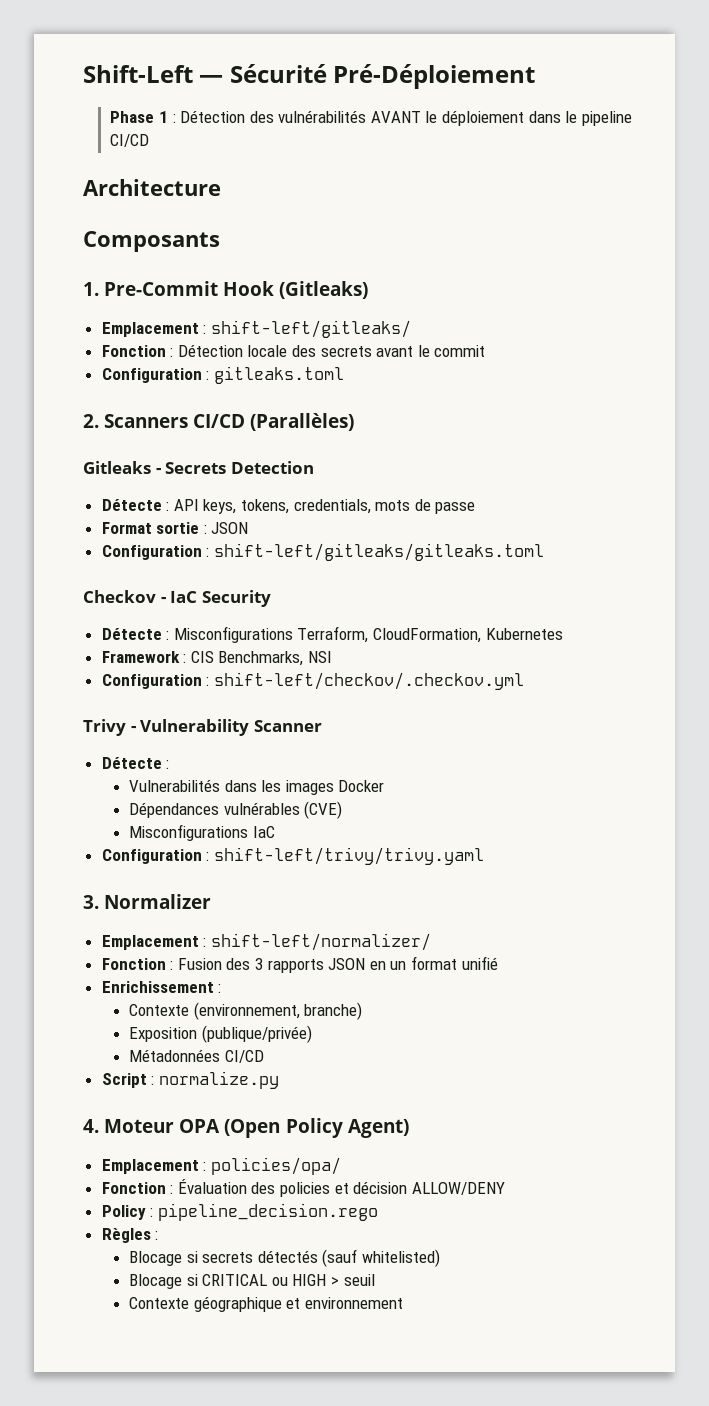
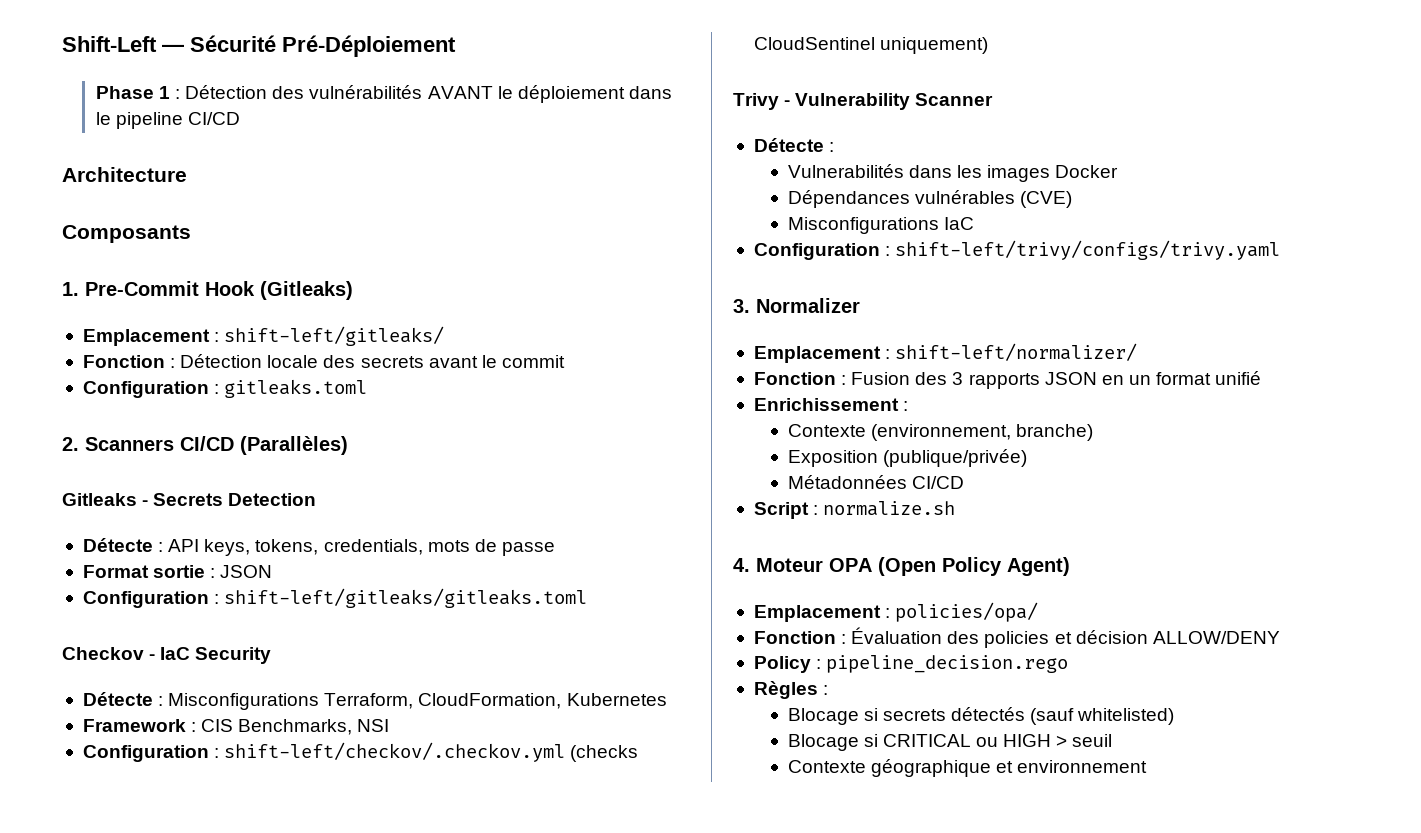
(524, 681) none -> [570,745,639,762] [753,37,989,54] (checks CloudSentinel uniquement)
[213,847,484,865] shift-left/trivy/trivy.yaml -> [895,240,1281,260] shift-left/trivy/configs/trivy.yaml
[158,1071,279,1089] normalize.py -> [823,501,956,516] normalize.sh

